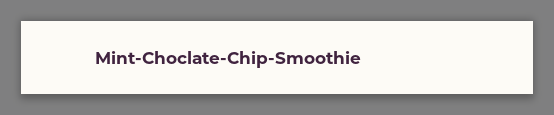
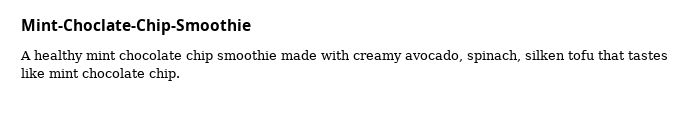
(361, 59) none -> [20,50,668,63] [21,68,180,81] // A healthy mint chocolate chip smoothie made with creamy avocado, spinach, silken tofu that tastes like mint chocolate chip.

